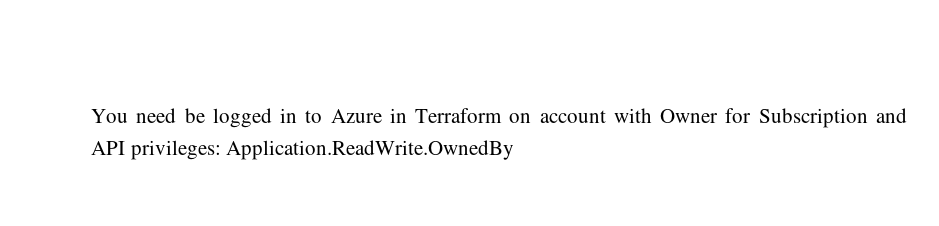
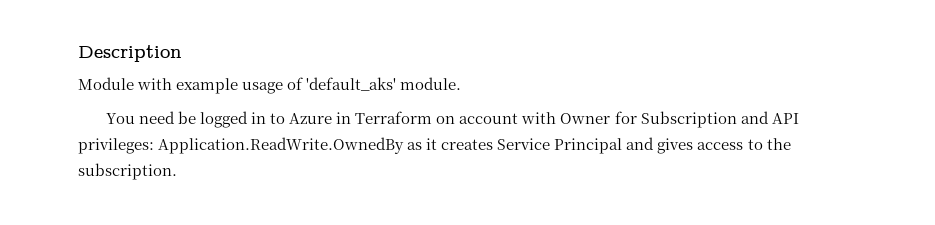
(91, 116) none -> [78,45,182,62] [78,77,462,94] Description // Module with example usage of 'default_aks' module. //
(515, 150) none -> [407,137,791,154] [78,163,177,180] as it creates Service Principal and gives access to the subscription.

